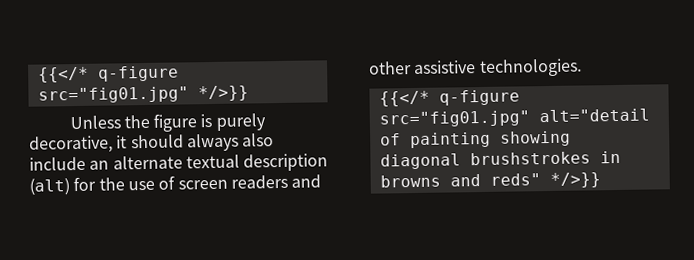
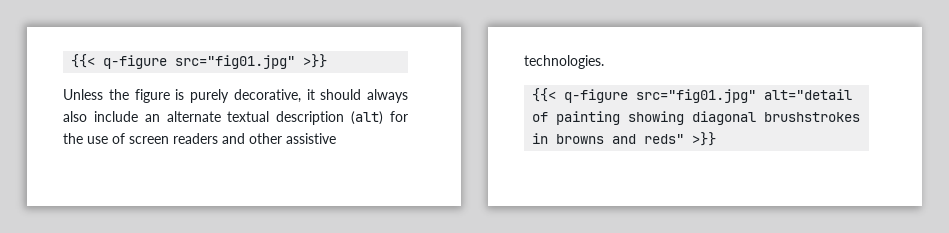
[37,65,179,83] [37,85,249,104] {{</* q-figure src="fig01.jpg" */>}} -> [71,54,328,69] {{< q-figure src="fig01.jpg" >}}
[378,90,430,107] {{</* -> [532,88,557,102] {{<
[549,172,601,188] */>}} -> [692,132,717,146] >}}

